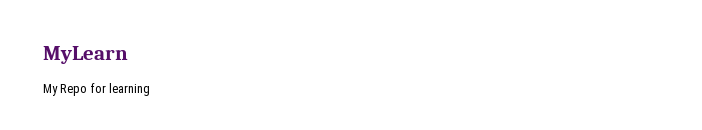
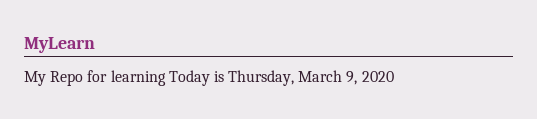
(151, 89) none -> [168,70,394,86] Today is Thursday, March 9, 2020

